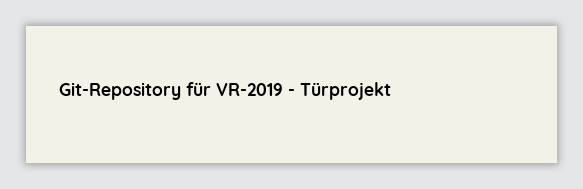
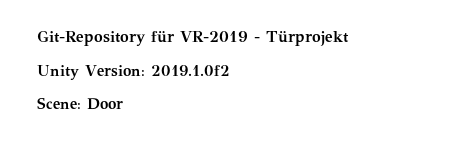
(391, 91) none -> [37,65,230,80] [37,97,123,110] // Unity Version: 2019.1.0f2 // Scene: Door

